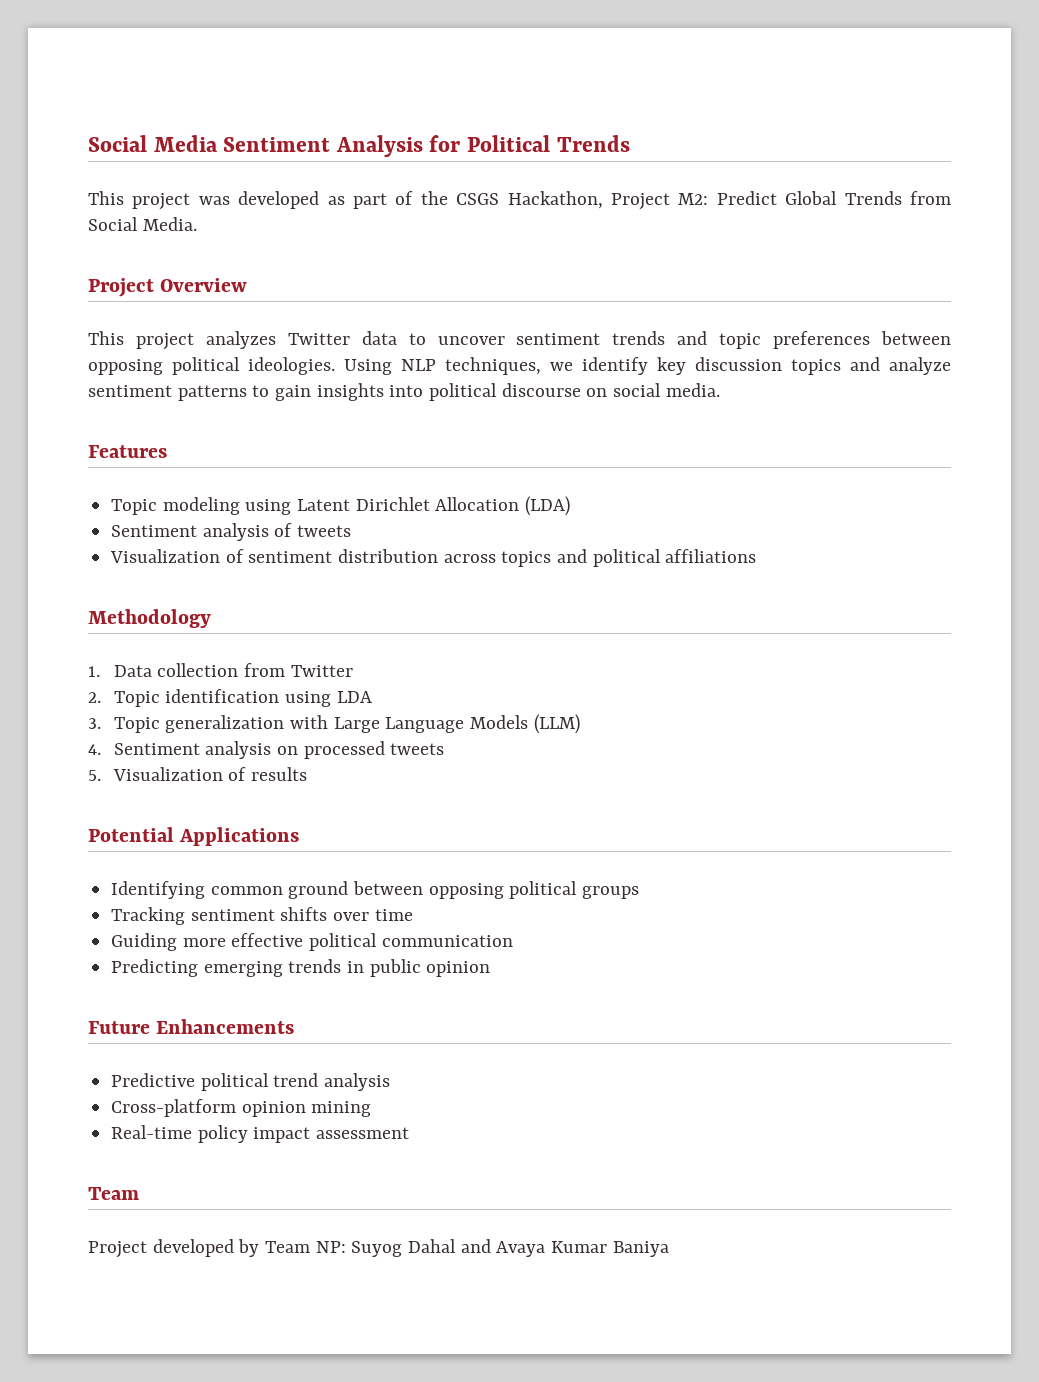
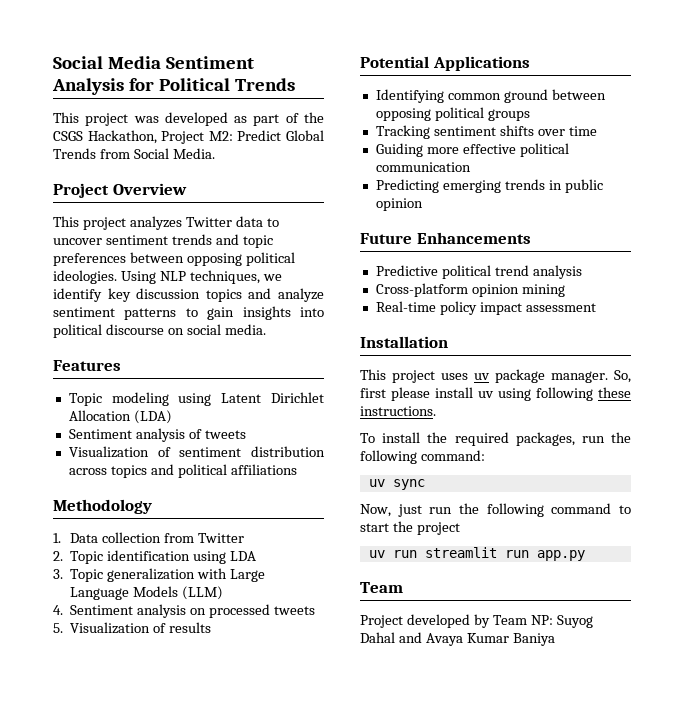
(410, 1133) none -> [360,336,448,348] [360,369,631,383] [360,387,631,401] [360,406,436,416] [360,432,631,446] [360,450,485,464] [368,479,425,490] [360,503,631,517] [360,521,460,535] [368,547,585,561] // Installation // This project uses uv package manager. So, first please install uv using following these instructions. // To install the required packages, run the following command: // uv sync // Now, just run the following command to start the project // uv run streamlit run app.py

